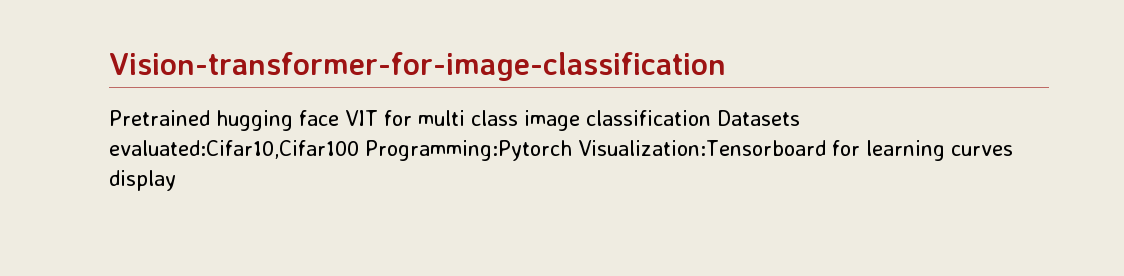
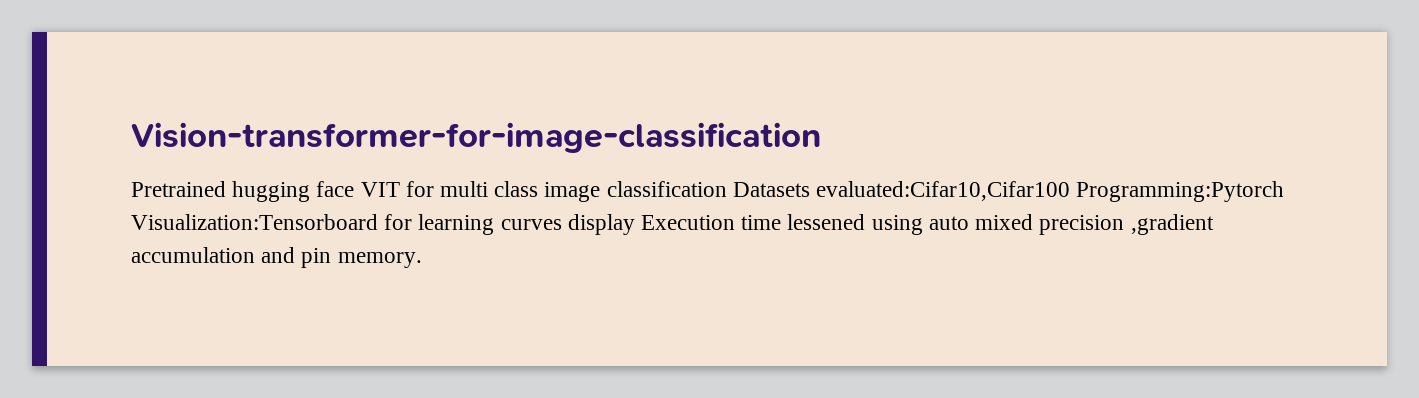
(176, 180) none -> [641,214,1214,235] [131,247,422,268] Execution time lessened using auto mixed precision ,gradient accumulation and pin memory.

